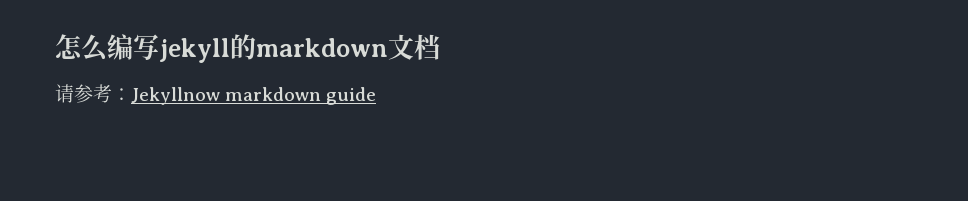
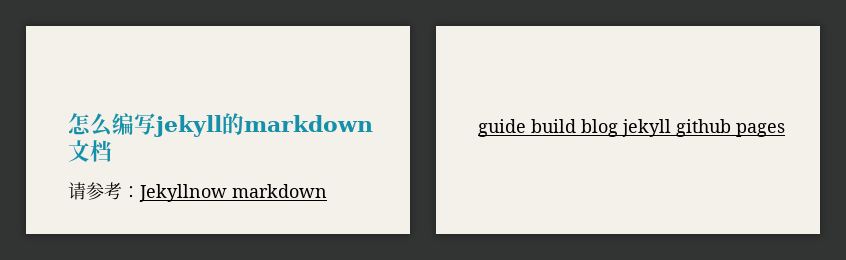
(377, 96) none -> [531,119,785,137] build blog jekyll github pages

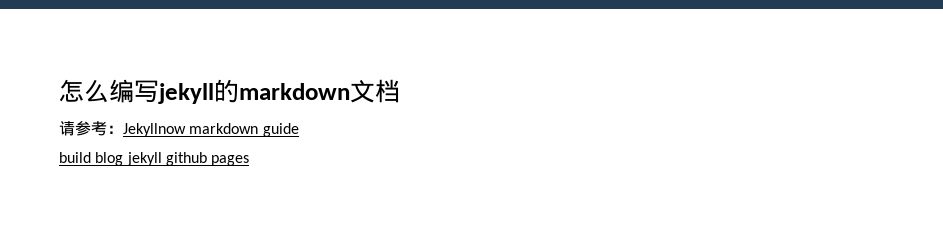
(526, 128) none -> (299, 130) //

